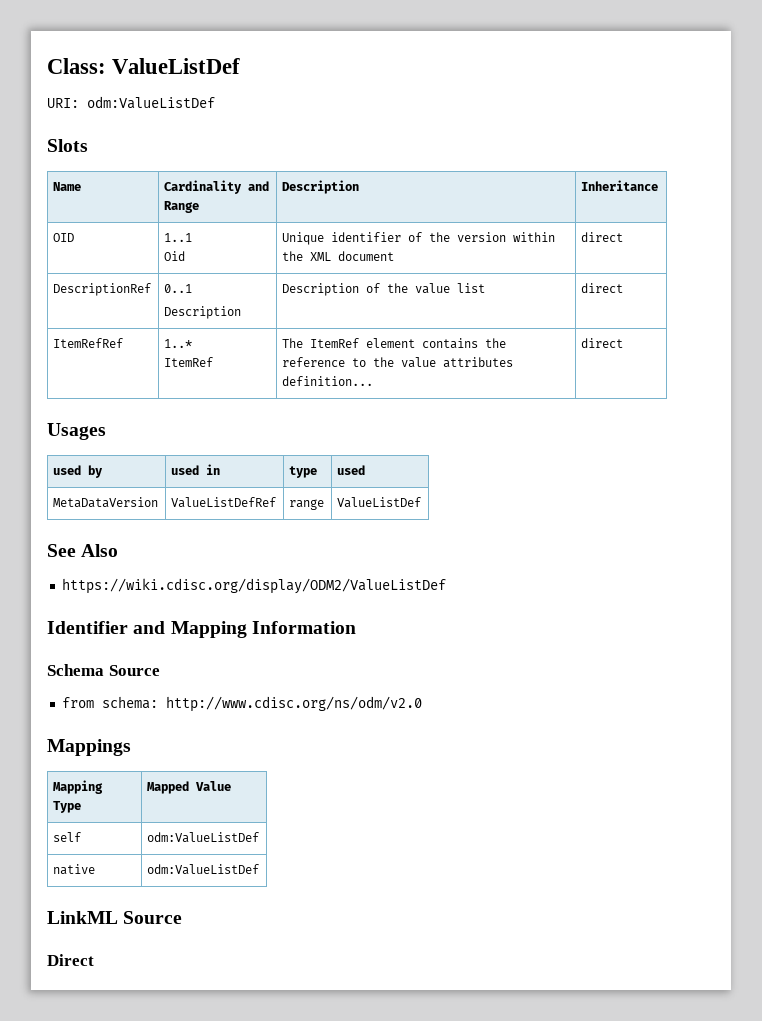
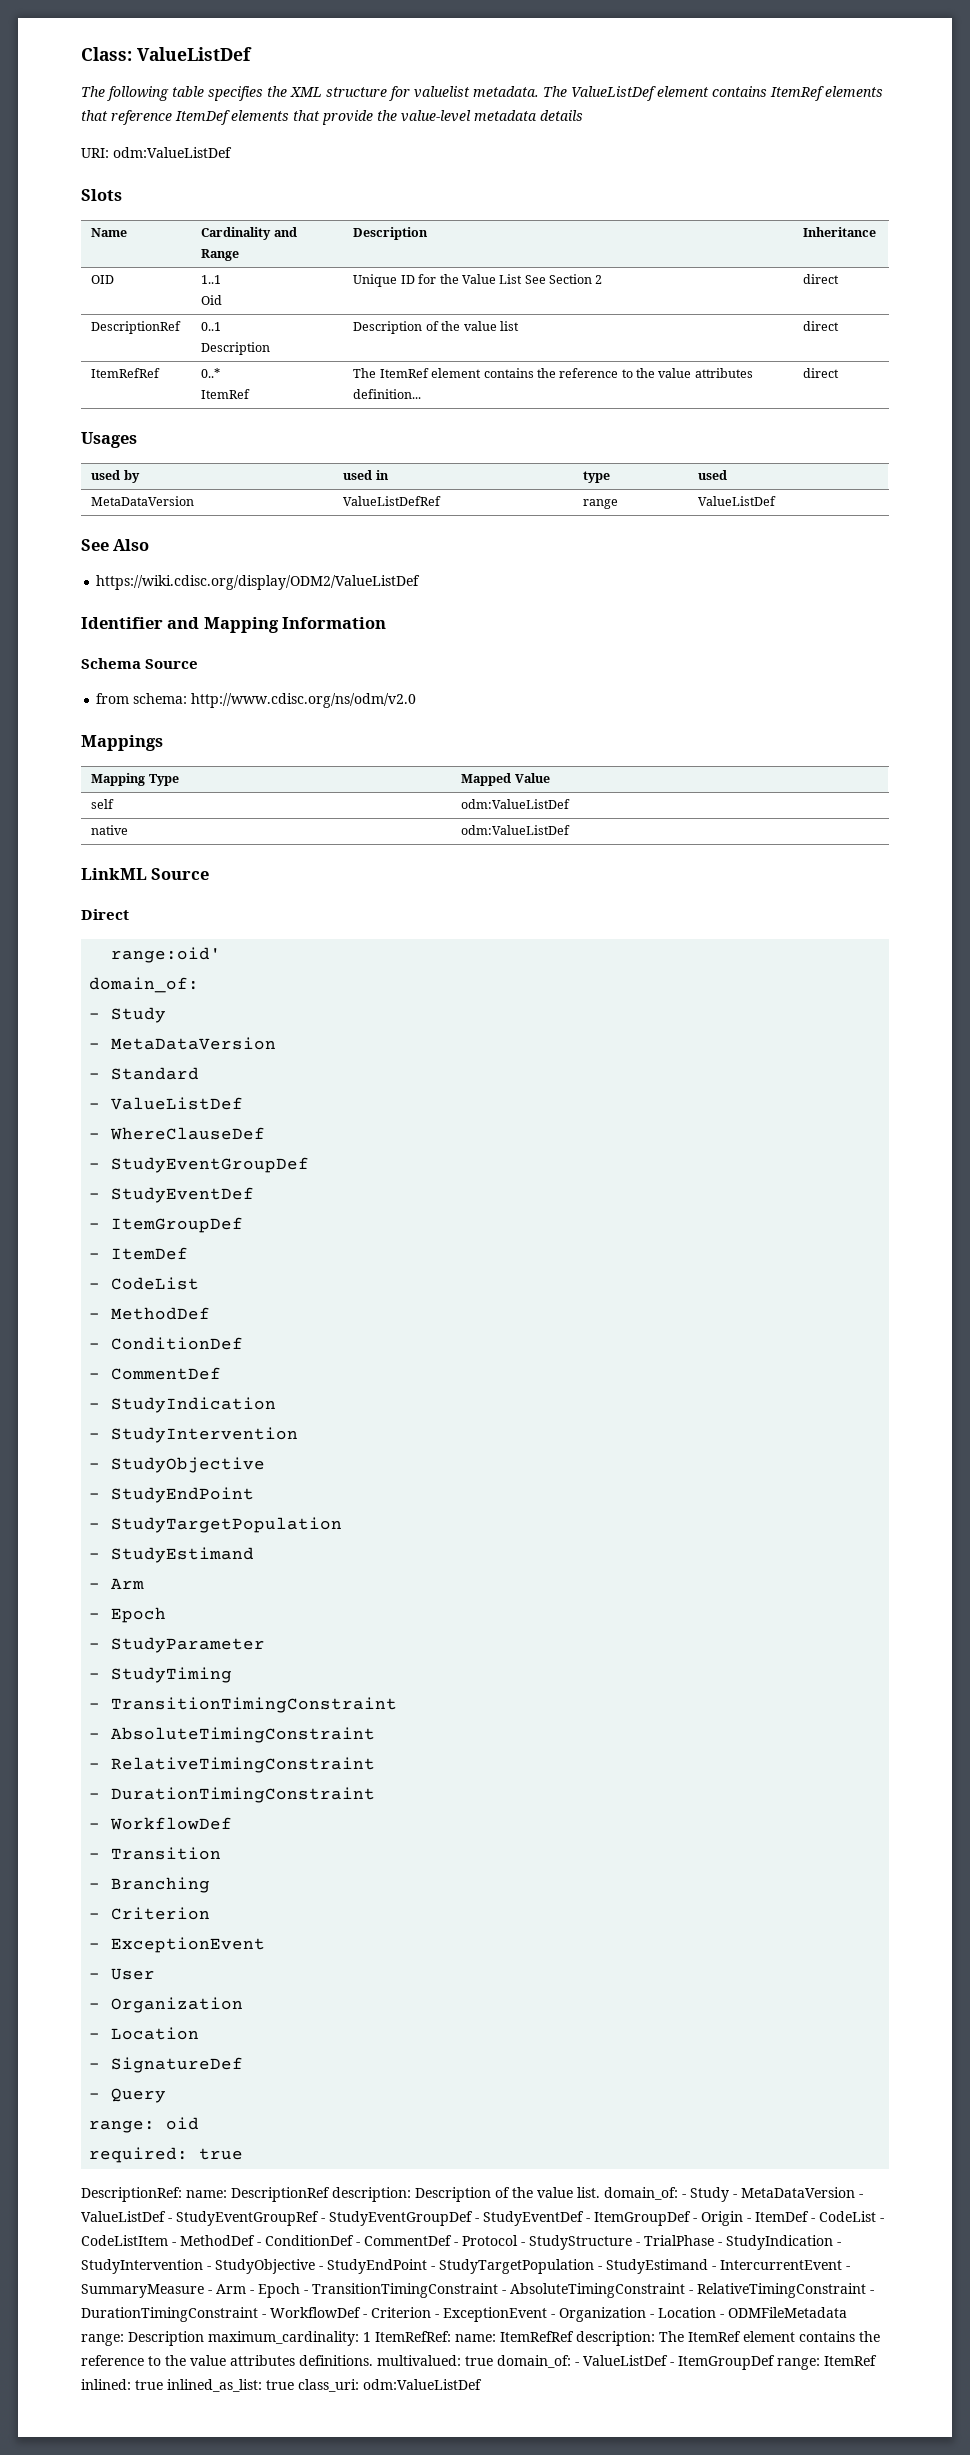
(241, 66) none -> [81,86,883,101] [81,110,583,125] // The following table specifies the XML structure for valuelist metadata. The ValueListDef element contains ItemRef elements that reference ItemDef elements that provide the value-level metadata details
[331,232,556,242] [282,251,395,261] identifier of the version within the XML document -> [400,274,603,284] ID for the Value List See Section 2
[164,339,193,348] 1..* -> [201,368,221,378] 0..*
(94, 960) none -> [111,947,222,963] [89,977,200,993] [89,1007,167,1023] [89,1037,277,1050] [89,1067,200,1080] [89,1097,244,1110] [89,1127,266,1140] [89,1157,310,1173] [89,1187,255,1203] [89,1217,244,1233] [89,1247,189,1260] [89,1277,200,1290] [89,1307,211,1320] [89,1337,244,1350] [89,1367,222,1380] [89,1397,277,1413] [89,1427,299,1443] [89,1457,266,1473] [89,1487,255,1503] [89,1517,343,1533] [89,1547,255,1563] [89,1578,145,1589] [89,1607,167,1623] [89,1637,266,1653] [89,1667,233,1683] [89,1697,398,1713] [89,1727,376,1743] [89,1757,376,1773] [89,1787,376,1803] [89,1817,233,1830] [89,1847,222,1860] [89,1877,211,1893] [89,1907,211,1920] [89,1937,266,1953] [89,1968,156,1980] [89,1997,244,2013] [89,2027,200,2040] [89,2057,244,2073] [89,2088,167,2103] [89,2117,200,2133] [89,2147,244,2163] [81,2187,863,2202] [81,2211,884,2226] [81,2235,841,2250] [81,2259,850,2274] [81,2283,874,2298] [81,2307,847,2322] [81,2331,880,2346] [81,2355,877,2370] [81,2379,482,2392] // range:oid' // domain_of: // - Study // - MetaDataVersion // - Standard // - ValueListDef // - WhereClauseDef // - StudyEventGroupDef // - StudyEventDef // - ItemGroupDef // - ItemDef // - CodeList // - MethodDef // - ConditionDef // - CommentDef // - StudyIndication // - StudyIntervention // - StudyObjective // - StudyEndPoint // - StudyTargetPopulation // - StudyEstimand // - Arm // - Epoch // - StudyParameter // - StudyTiming // - TransitionTimingConstraint // - AbsoluteTimingConstraint // - RelativeTimingConstraint // - DurationTimingConstraint // - WorkflowDef // - Transition // - Branching // - Criterion // - ExceptionEvent // - User // - Organization // - Location // - SignatureDef // - Query // range: oid // required: true // DescriptionRef: name: DescriptionRef description: Description of the value list. domain_of: - Study - MetaDataVersion - ValueListDef - StudyEventGroupRef - StudyEventGroupDef - StudyEventDef - ItemGroupDef - Origin - ItemDef - CodeList - CodeListItem - MethodDef - ConditionDef - CommentDef - Protocol - StudyStructure - TrialPhase - StudyIndication - StudyIntervention - StudyObjective - StudyEndPoint - StudyTargetPopulation - StudyEstimand - IntercurrentEvent - SummaryMeasure - Arm - Epoch - TransitionTimingConstraint - AbsoluteTimingConstraint - RelativeTimingConstraint - DurationTimingConstraint - WorkflowDef - Criterion - ExceptionEvent - Organization - Location - ODMFileMetadata range: Description maximum_cardinality: 1 ItemRefRef: name: ItemRefRef description: The ItemRef element contains the reference to the value attributes definitions. multivalued: true domain_of: - ValueListDef - ItemGroupDef range: ItemRef inlined: true inlined_as_list: true class_uri: odm:ValueListDef

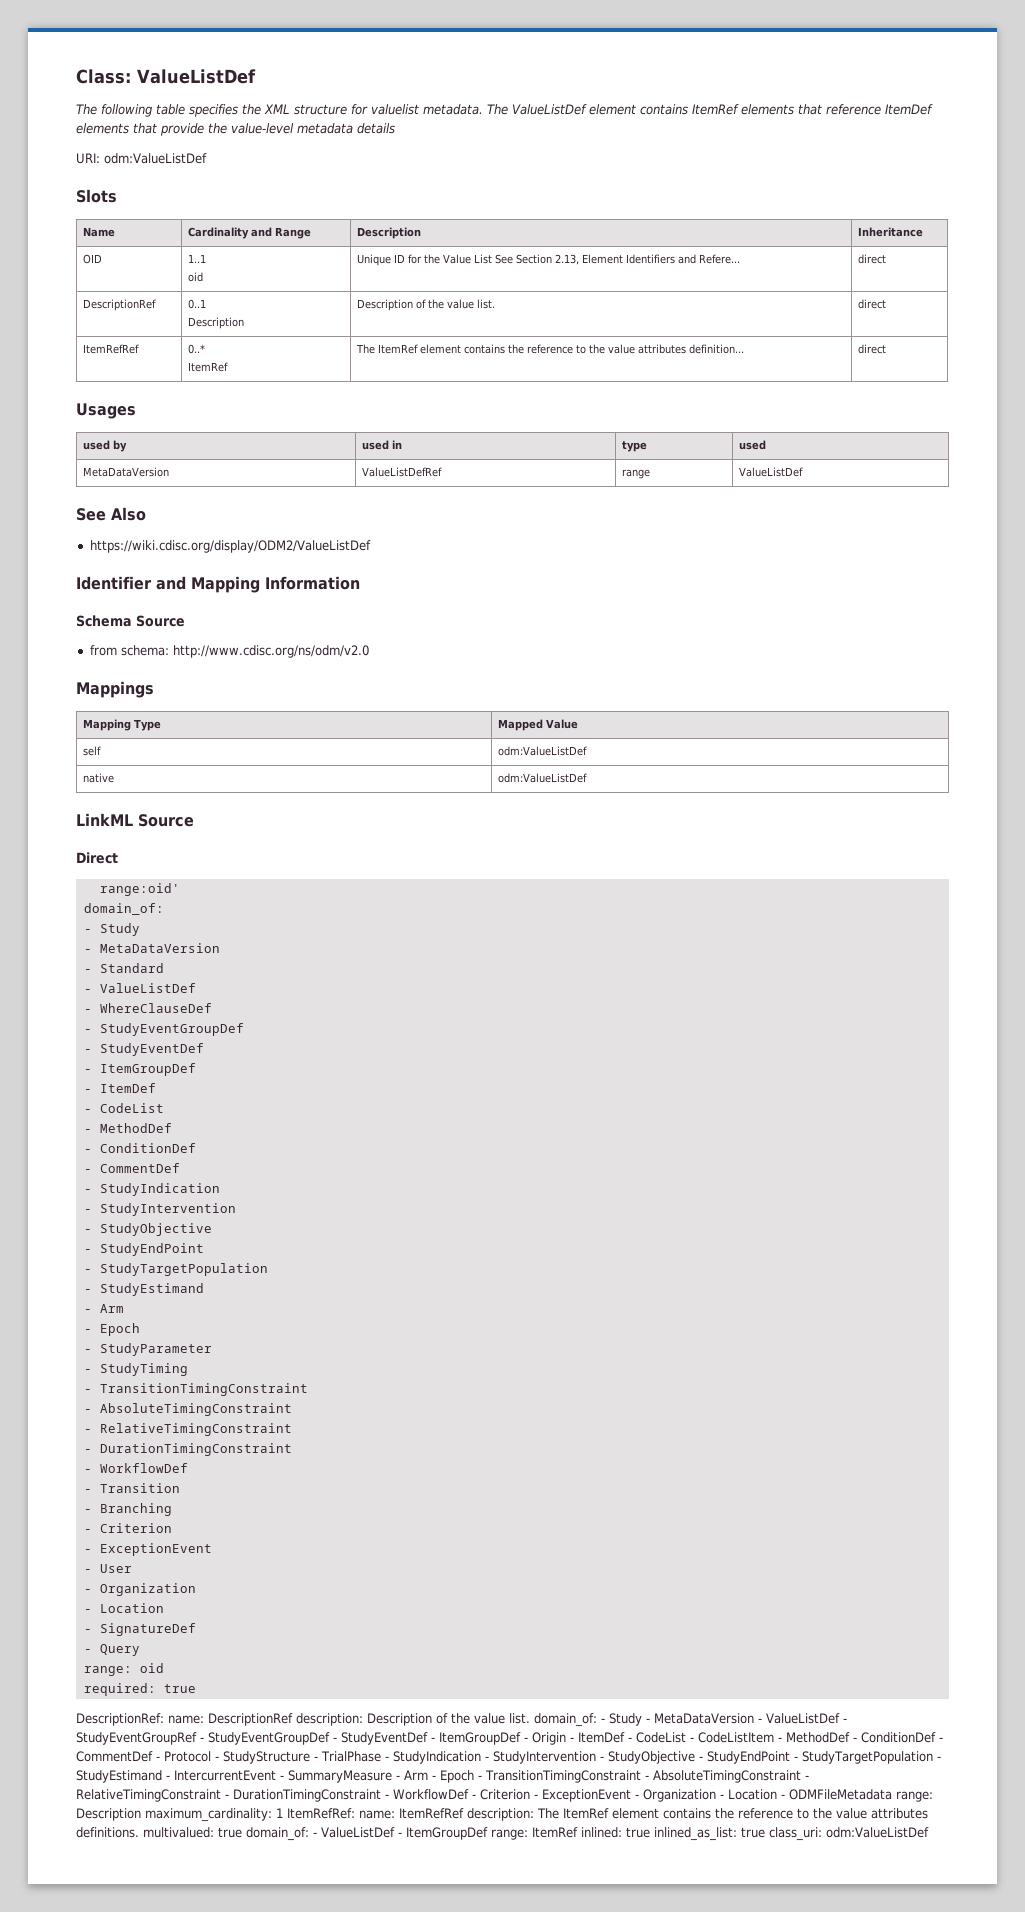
[201,295,223,305] Oid -> [187,272,203,282] oid
[595,275,603,284] 2 -> [554,254,740,265] 2.13, Element Identifiers and Refere...
[499,321,519,331] list -> [476,299,495,309] list.

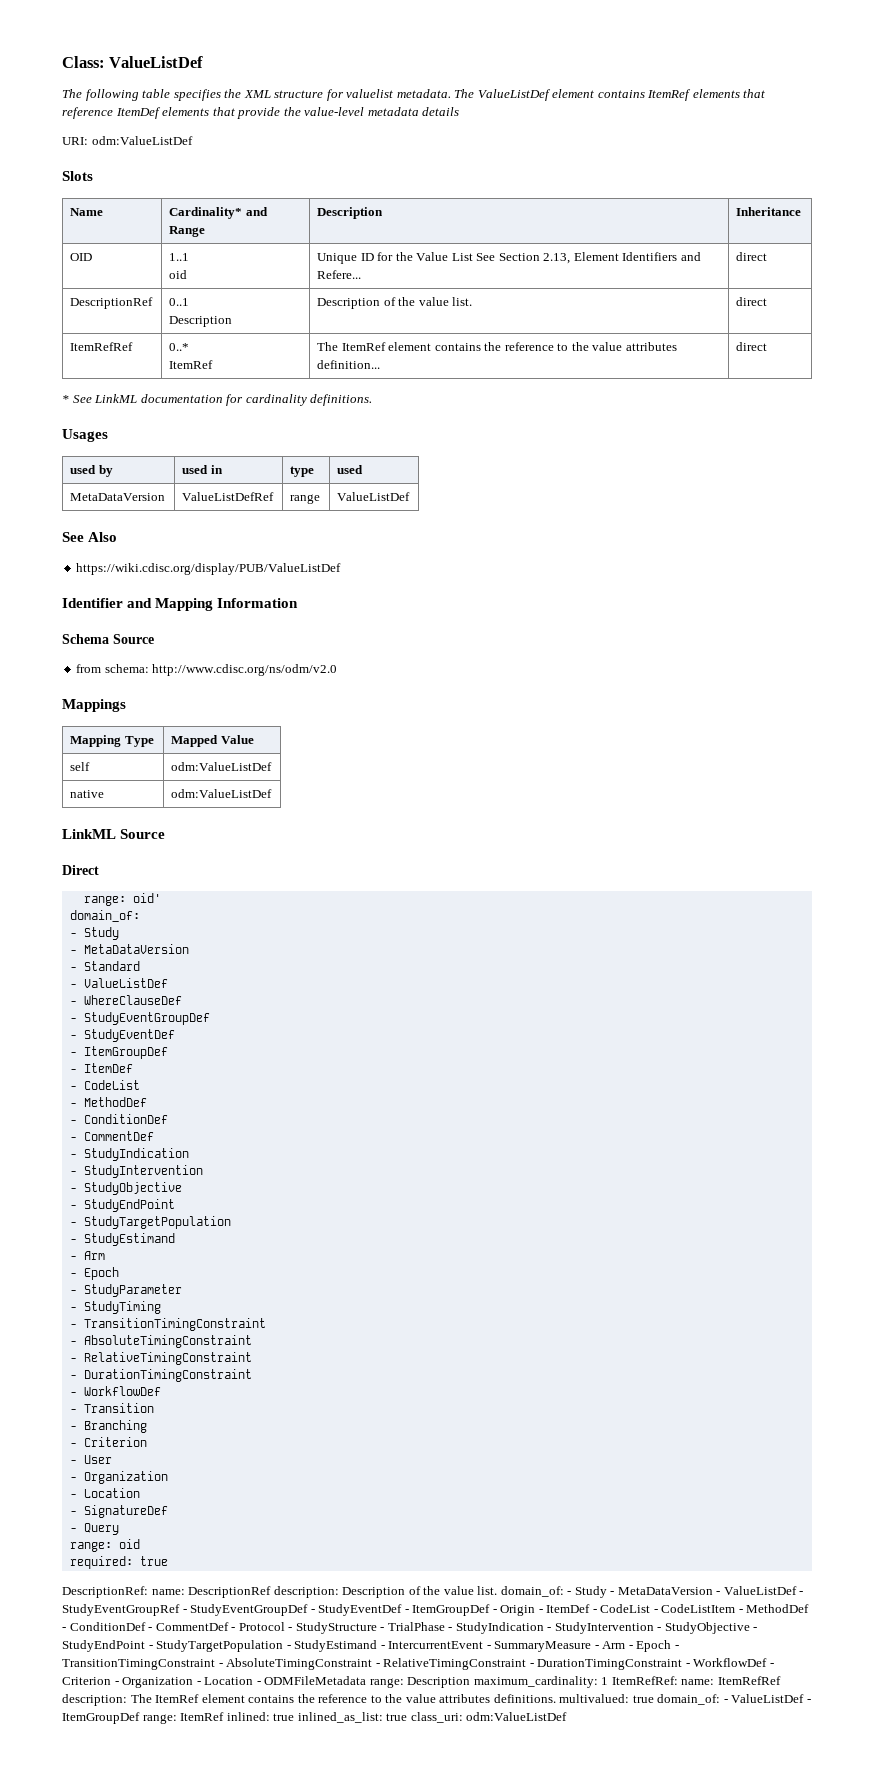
[187,227,249,239] Cardinality -> [169,207,243,219] Cardinality*
(886, 349) none -> [62,394,373,406] // * See LinkML documentation for cardinality definitions.
[89,540,371,553] https://wiki.cdisc.org/display/ODM2/ValueListDef -> [76,563,342,575] https://wiki.cdisc.org/display/PUB/ValueListDef
[99,883,180,896] range:oid' -> [83,893,161,906] range: oid'
[83,1543,212,1556] // - ExceptionEvent -> (147, 1442) none
[542,1789,639,1802] ExceptionEvent - -> (119, 1683) none

